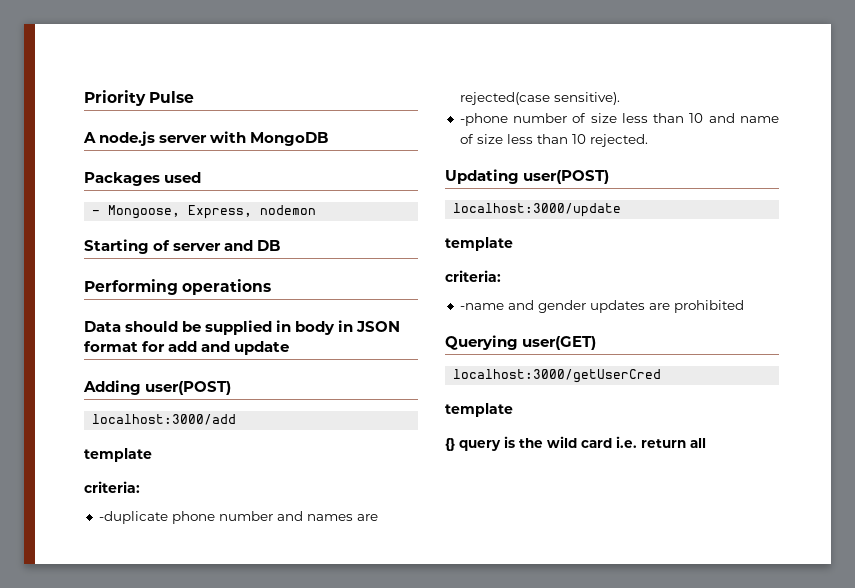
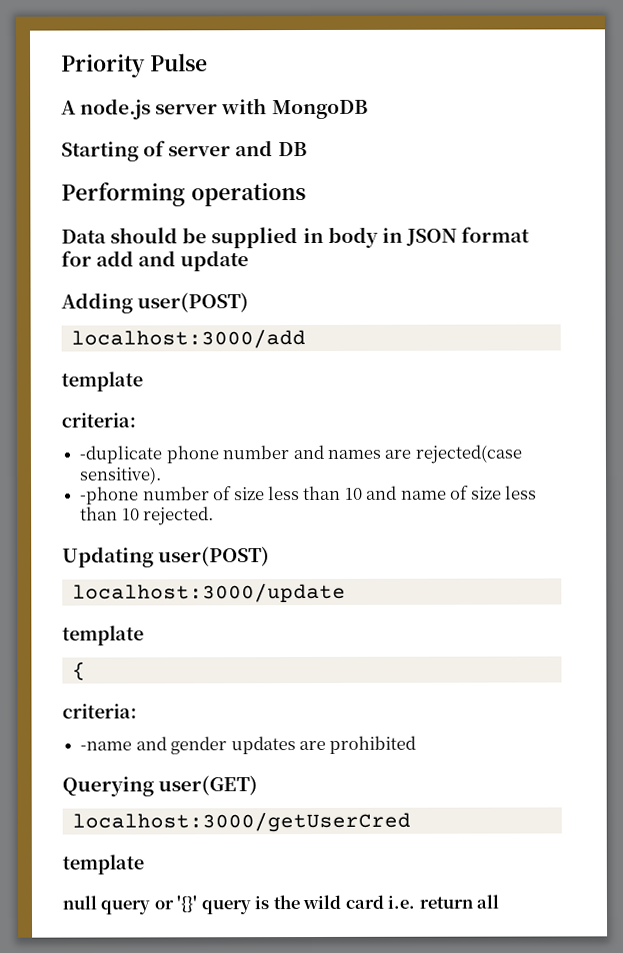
[84,172,202,186] [92,205,317,219] // Packages used // - Mongoose, Express, nodemon -> (368, 109) none
(513, 244) none -> [71,661,86,681] // {
[445,438,455,451] {} -> [62,895,198,915] null query or '{}'

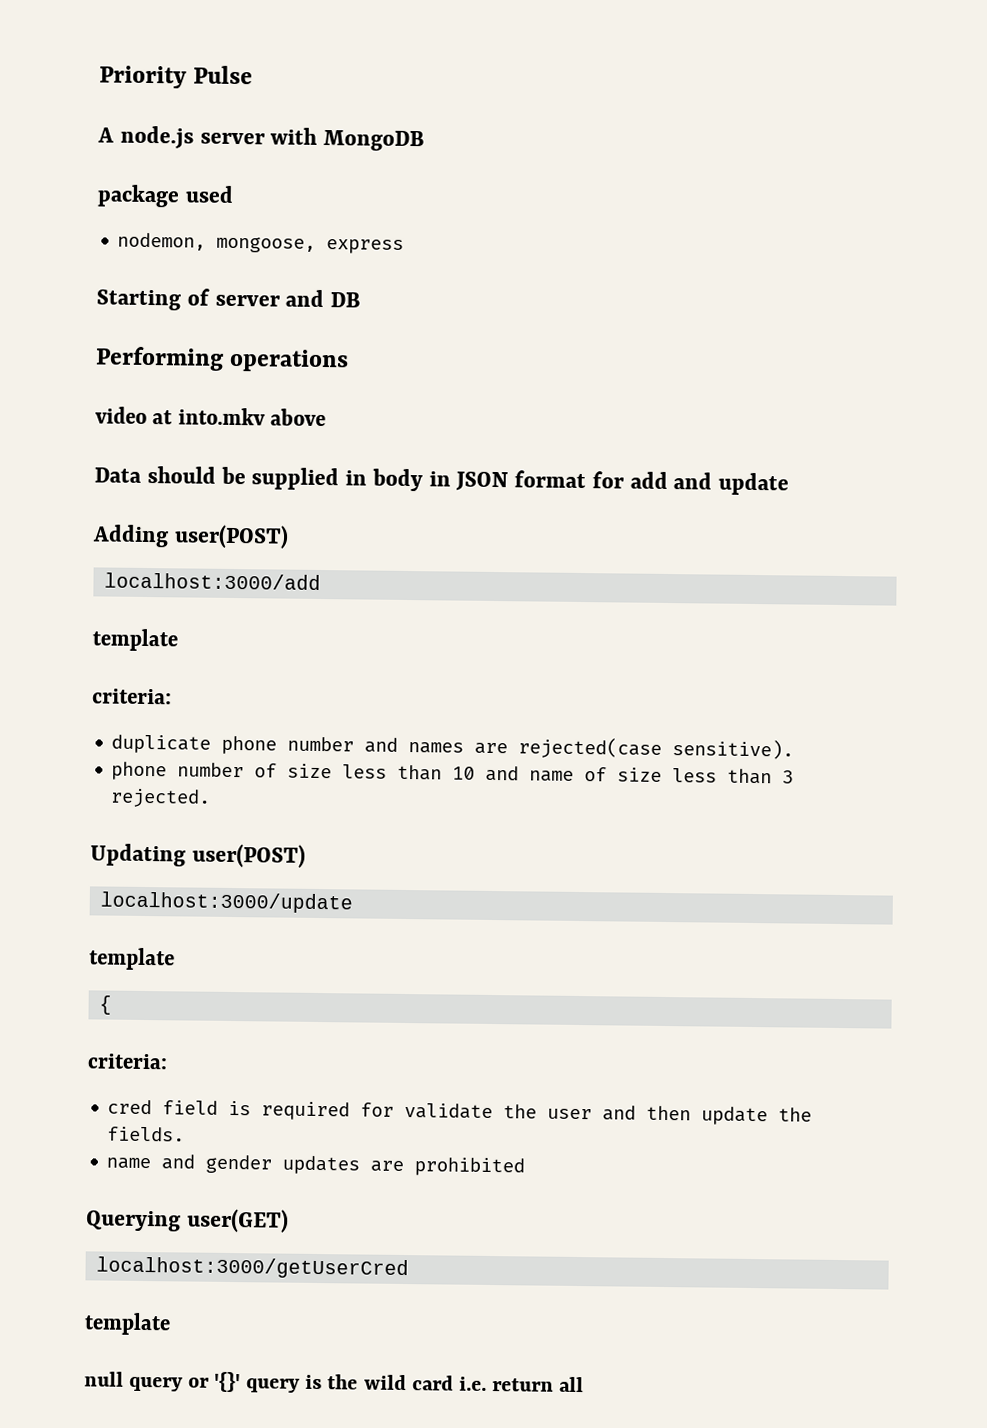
(368, 109) none -> [97,184,234,208] [117,232,405,254] // package used // nodemon, mongoose, express
(306, 194) none -> [95,406,327,427] // video at into.mkv above
[79,445,163,464] -duplicate -> [111,734,212,754] duplicate
[80,486,140,505] -phone -> [111,761,168,781] phone
[121,508,140,521] 10 -> [782,770,795,784] 3
[80,741,133,751] -name -> [107,1099,813,1126] [107,1126,186,1142] [106,1157,152,1170] cred field is required for validate the user and then update the fields. // name

